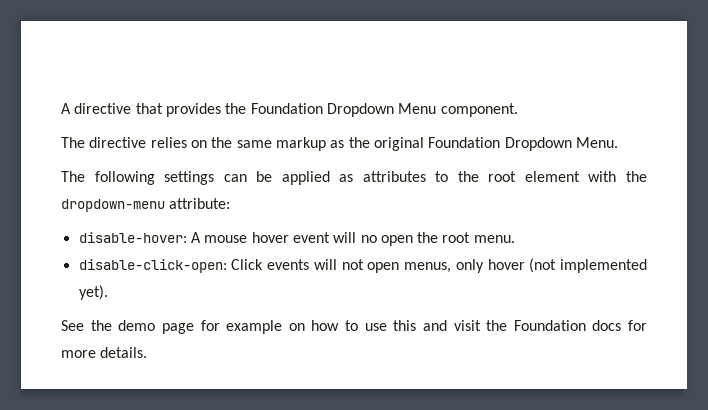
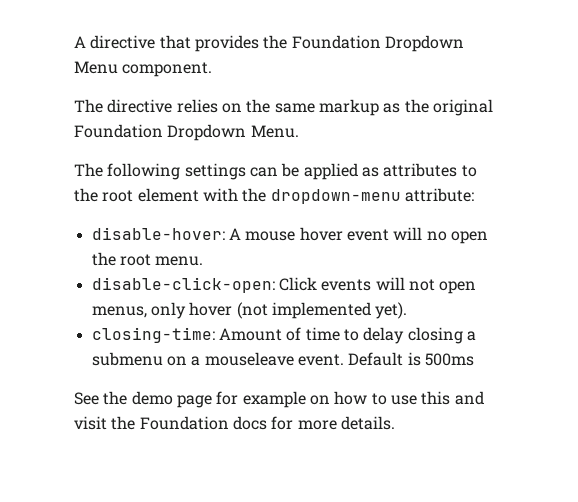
(108, 292) none -> [91,327,476,344] [91,352,474,366] // closing-time: Amount of time to delay closing a submenu on a mouseleave event. Default is 500ms

